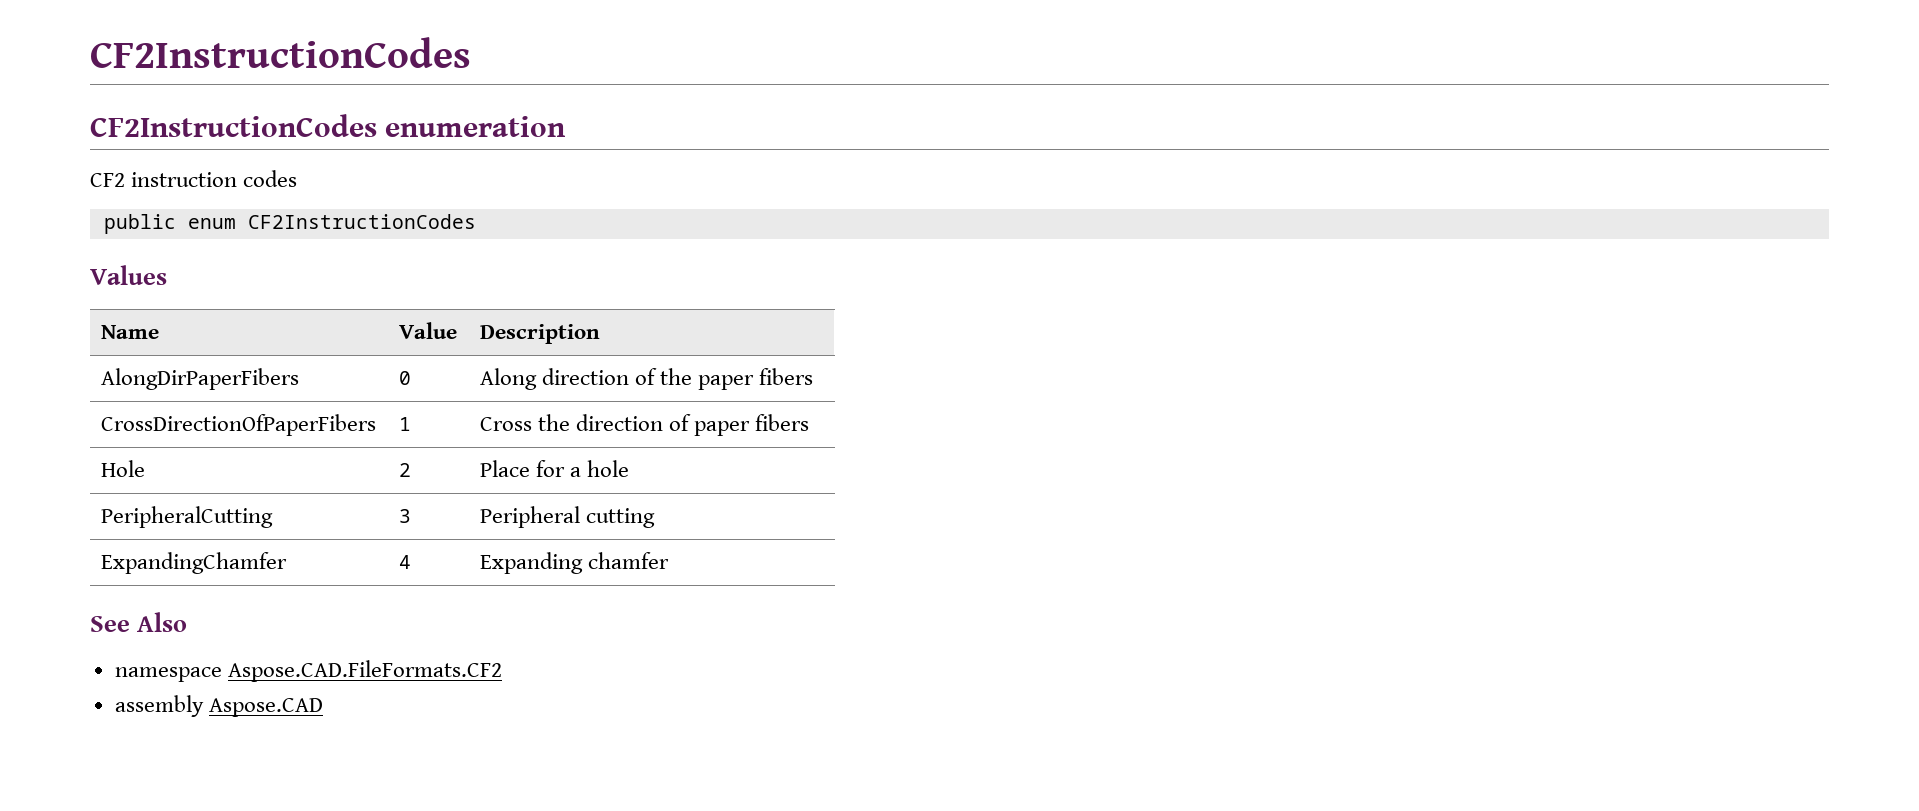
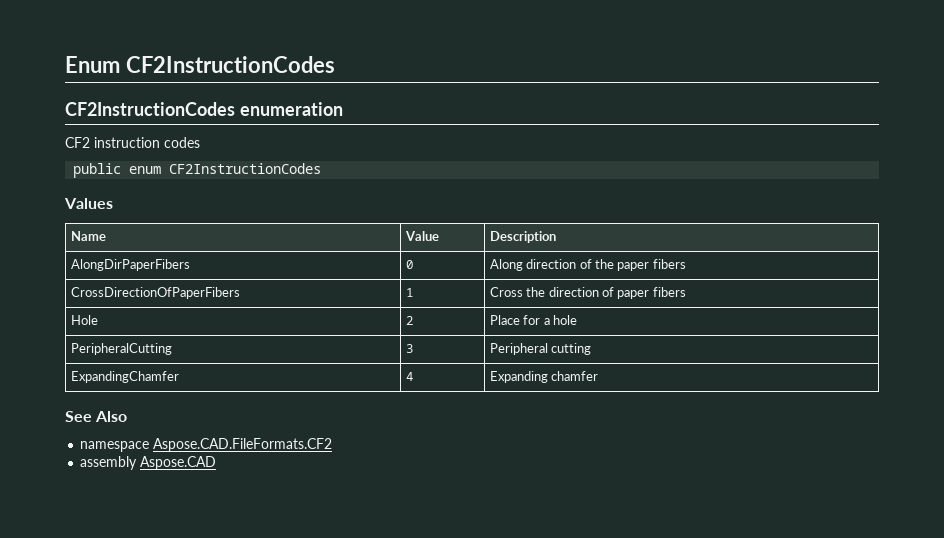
(90, 52) none -> [65,56,120,73] Enum

